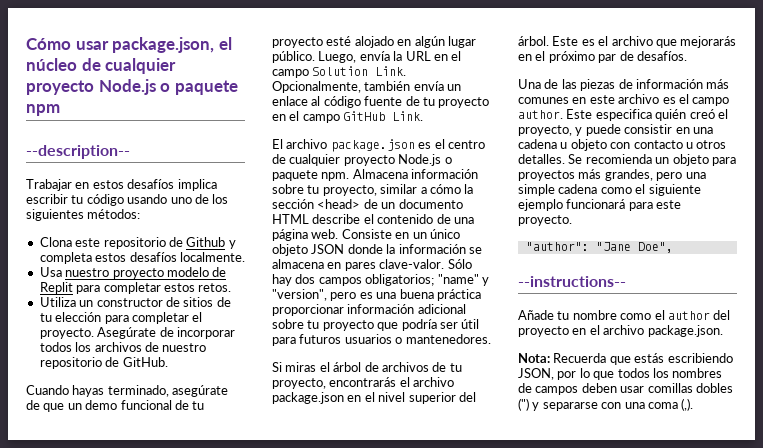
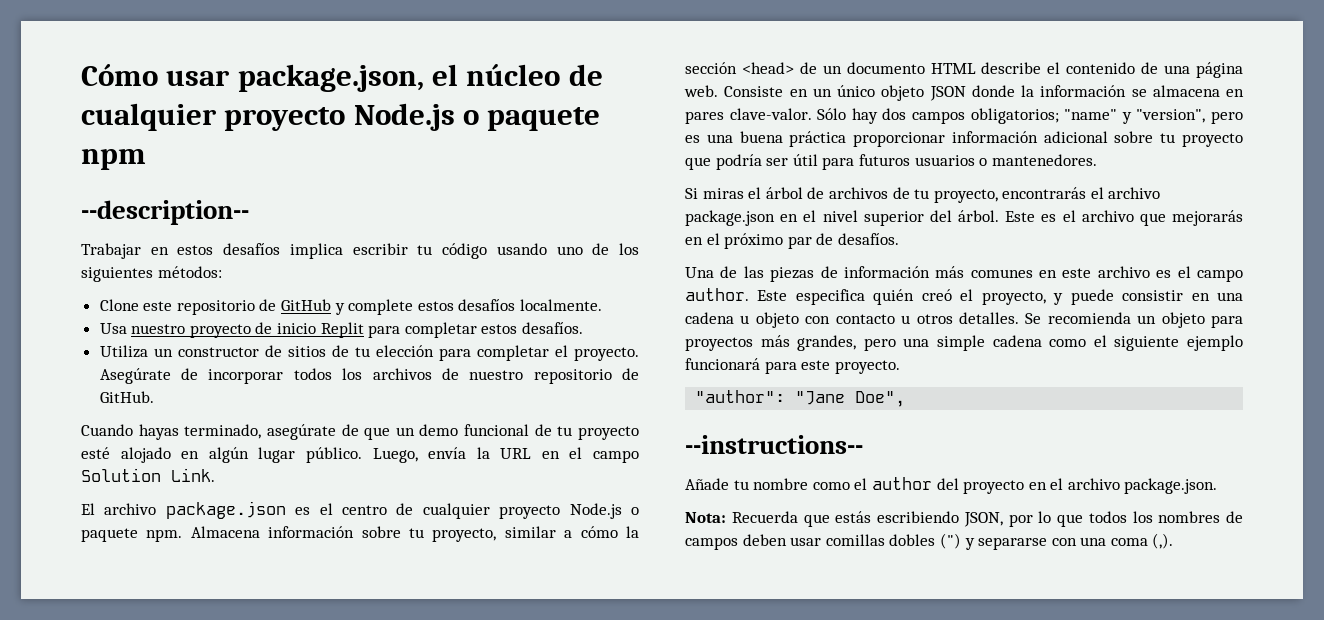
[39,237,72,247] Clona -> [99,299,139,311] Clone
[186,237,236,249] [39,252,92,264] Github y completa -> [281,299,414,315] GitHub y complete
[166,267,227,277] modelo de -> [255,322,317,334] de inicio
[198,283,232,292] retos. -> [522,322,584,334] desafíos.
[272,81,462,93] [272,96,490,108] [272,111,424,123] Opcionalmente, también envía un enlace al código fuente de tu proyecto en el campo GitHub Link. -> (215, 475) none

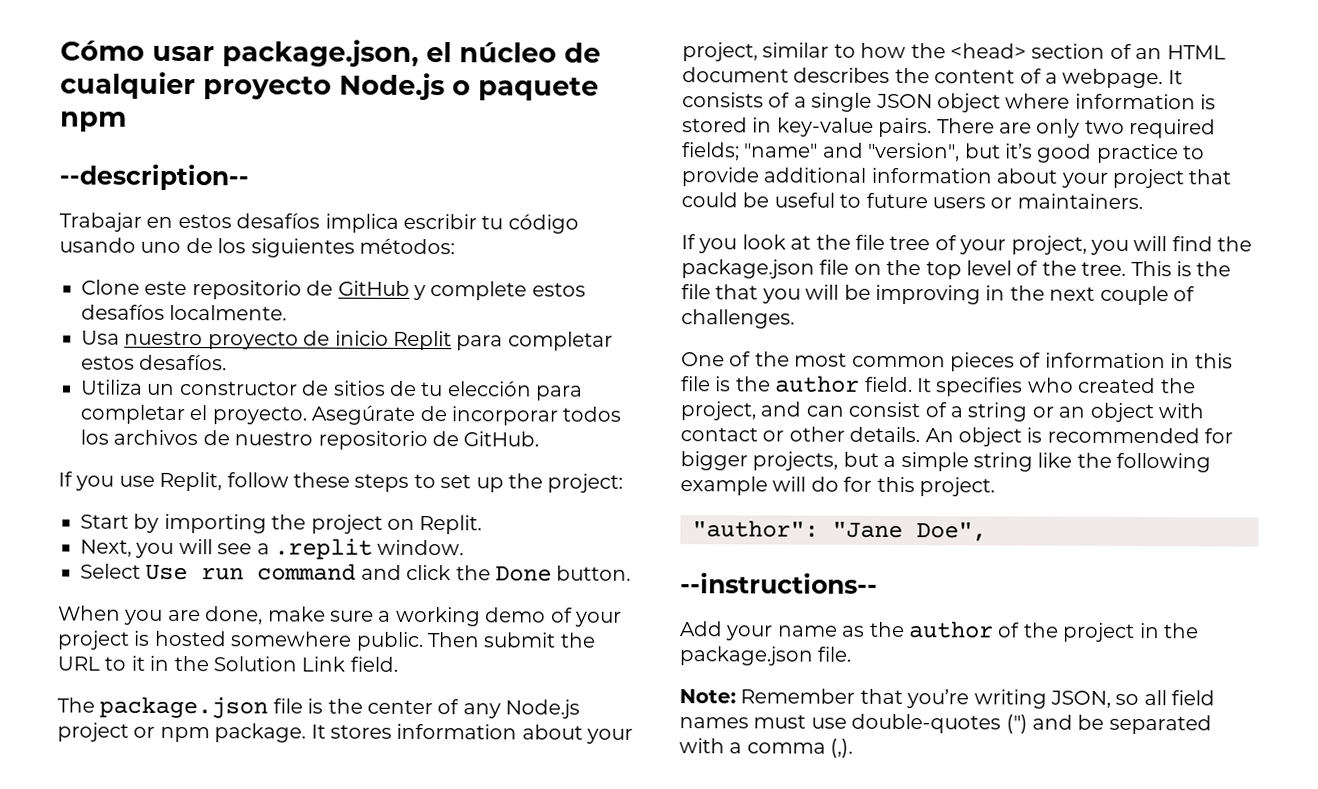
[81,424,639,440] [81,447,639,463] [81,468,215,482] [81,501,639,519] [81,526,639,542] [685,62,1243,78] [684,85,1244,101] [685,108,1243,124] [685,131,1243,147] [685,154,1097,170] [685,187,1161,203] [685,210,1243,226] [685,233,899,249] [685,266,1243,282] [685,288,1243,305] [685,312,1243,328] [685,335,1243,351] [685,358,900,374] [695,390,906,407] [685,435,863,454] [685,477,1218,494] [685,511,1243,527] [685,533,1148,550] Cuando hayas terminado, asegúrate de que un demo funcional de tu proyecto esté alojado en algún lugar público. Luego, envía la URL en el campo Solution Link. // El archivo package.json es el centro de cualquier proyecto Node.js o paquete npm. Almacena información sobre tu proyecto, similar a cómo la sección <head> de un documento HTML describe el contenido de una página web. Consiste en un único objeto JSON donde la información se almacena en pares clave-valor. Sólo hay dos campos obligatorios; "name" y "version", pero es una buena práctica proporcionar información adicional sobre tu proyecto que podría ser útil para futuros usuarios o mantenedores. // Si miras el árbol de archivos de tu proyecto, encontrarás el archivo package.json en el nivel superior del árbol. Este es el archivo que mejorarás en el próximo par de desafíos. // Una de las piezas de información más comunes en este archivo es el campo author. Este especifica quién creó el proyecto, y puede consistir en una cadena u objeto con contacto u otros detalles. Se recomienda un objeto para proyectos más grandes, pero una simple cadena como el siguiente ejemplo funcionará para este proyecto. // "author": "Jane Doe", // --instructions-- // Añade tu nombre como el author del proyecto en el archivo package.json. // Nota: Recuerda que estás escribiendo JSON, por lo que todos los nombres de campos deben usar comillas dobles (") y separarse con una coma -> [58,471,624,493] [80,513,483,535] [80,538,465,560] [80,563,632,582] [58,605,622,627] [57,630,596,652] [57,655,398,672] [57,696,581,719] [57,722,634,744] [682,42,1226,62] [682,67,1183,89] [682,92,1217,113] [682,117,1217,139] [681,142,1206,164] [681,167,1232,189] [681,192,1143,210] [681,234,1253,255] [681,259,1232,280] [681,284,1195,306] [681,309,795,329] [681,351,1233,372] [681,375,1196,397] [680,401,1204,423] [680,426,1234,447] [680,451,1212,473] [680,476,995,497] [692,520,987,542] [680,572,878,594] [679,621,1199,642] [679,646,852,666] [679,688,1216,709] [679,713,1212,735] [679,738,826,754] If you use Replit, follow these steps to set up the project: // Start by importing the project on Replit. // Next, you will see a .replit window. // Select Use run command and click the Done button. // When you are done, make sure a working demo of your project is hosted somewhere public. Then submit the URL to it in the Solution Link field. // The package.json file is the center of any Node.js project or npm package. It stores information about your project, similar to how the <head> section of an HTML document describes the content of a webpage. It consists of a single JSON object where information is stored in key-value pairs. There are only two required fields; "name" and "version", but it’s good practice to provide additional information about your project that could be useful to future users or maintainers. // If you look at the file tree of your project, you will find the package.json file on the top level of the tree. This is the file that you will be improving in the next couple of challenges. // One of the most common pieces of information in this file is the author field. It specifies who created the project, and can consist of a string or an object with contact or other details. An object is recommended for bigger projects, but a simple string like the following example will do for this project. // "author": "Jane Doe", // --instructions-- // Add your name as the author of the project in the package.json file. // Note: Remember that you’re writing JSON, so all field names must use double-quotes (") and be separated with a comma

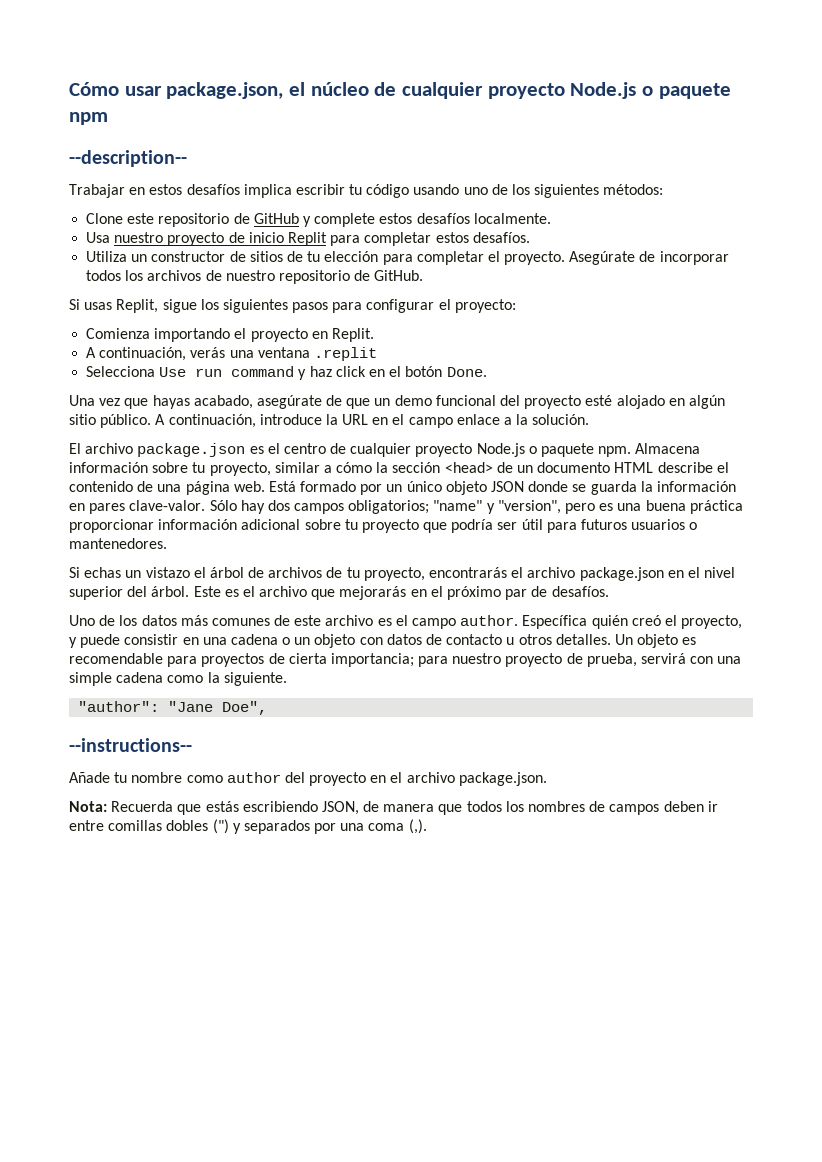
[58,471,624,493] [80,513,483,535] [80,538,270,558] If you use Replit, follow these steps to set up the project: // Start by importing the project on Replit. // Next, you will see a -> [69,299,516,313] [86,328,374,342] [86,347,310,361] Si usas Replit, sigue los siguientes pasos para configurar el proyecto: // Comienza importando el proyecto en Replit. // A continuación, verás una ventana
[377,539,465,556] [80,563,141,579] window. // Select -> [86,366,156,377] // Selecciona
[360,564,632,582] [58,605,622,627] [57,630,596,652] [57,655,398,672] [57,696,581,719] [57,722,634,744] [682,42,1226,62] [682,67,1183,89] [682,92,1217,113] [682,117,1217,139] [681,142,1206,164] [681,167,1232,189] [681,192,1143,210] [681,234,1253,255] [681,259,1232,280] [681,284,1195,306] [681,309,795,329] [681,351,1233,372] [681,375,1196,397] [680,401,1204,423] [680,426,1234,447] [680,451,1212,473] [680,476,995,497] [692,520,987,542] [680,572,878,594] [679,621,1199,642] [679,646,852,666] [679,688,1216,709] [679,713,1212,735] [679,738,826,754] and click the Done button. // When you are done, make sure a working demo of your project is hosted somewhere public. Then submit the URL to it in the Solution Link field. // The package.json file is the center of any Node.js project or npm package. It stores information about your project, similar to how the <head> section of an HTML document describes the content of a webpage. It consists of a single JSON object where information is stored in key-value pairs. There are only two required fields; "name" and "version", but it’s good practice to provide additional information about your project that could be useful to future users or maintainers. // If you look at the file tree of your project, you will find the package.json file on the top level of the tree. This is the file that you will be improving in the next couple of challenges. // One of the most common pieces of information in this file is the author field. It specifies who created the project, and can consist of a string or an object with contact or other details. An object is recommended for bigger projects, but a simple string like the following example will do for this project. // "author": "Jane Doe", // --instructions-- // Add your name as the author of the project in the package.json file. // Note: Remember that you’re writing JSON, so all field names must use double-quotes (") and be separated with a comma -> [298,366,487,380] [69,395,725,409] [69,414,590,428] [69,443,701,457] [69,462,729,476] [69,481,736,495] [69,500,743,514] [69,519,698,533] [69,538,167,549] [69,567,736,581] [69,586,609,600] [69,615,743,629] [69,634,697,648] [69,653,742,667] [69,672,287,686] [78,701,268,715] [69,738,192,752] [69,772,547,786] [69,801,718,815] [69,819,405,834] y haz click en el botón Done. // Una vez que hayas acabado, asegúrate de que un demo funcional del proyecto esté alojado en algún sitio público. A continuación, introduce la URL en el campo enlace a la solución. // El archivo package.json es el centro de cualquier proyecto Node.js o paquete npm. Almacena información sobre tu proyecto, similar a cómo la sección <head> de un documento HTML describe el contenido de una página web. Está formado por un único objeto JSON donde se guarda la información en pares clave-valor. Sólo hay dos campos obligatorios; "name" y "version", pero es una buena práctica proporcionar información adicional sobre tu proyecto que podría ser útil para futuros usuarios o mantenedores. // Si echas un vistazo el árbol de archivos de tu proyecto, encontrarás el archivo package.json en el nivel superior del árbol. Este es el archivo que mejorarás en el próximo par de desafíos. // Uno de los datos más comunes de este archivo es el campo author. Específica quién creó el proyecto, y puede consistir en una cadena o un objeto con datos de contacto u otros detalles. Un objeto es recomendable para proyectos de cierta importancia; para nuestro proyecto de prueba, servirá con una simple cadena como la siguiente. // "author": "Jane Doe", // --instructions-- // Añade tu nombre como author del proyecto en el archivo package.json. // Nota: Recuerda que estás escribiendo JSON, de manera que todos los nombres de campos deben ir entre comillas dobles (") y separados por una coma

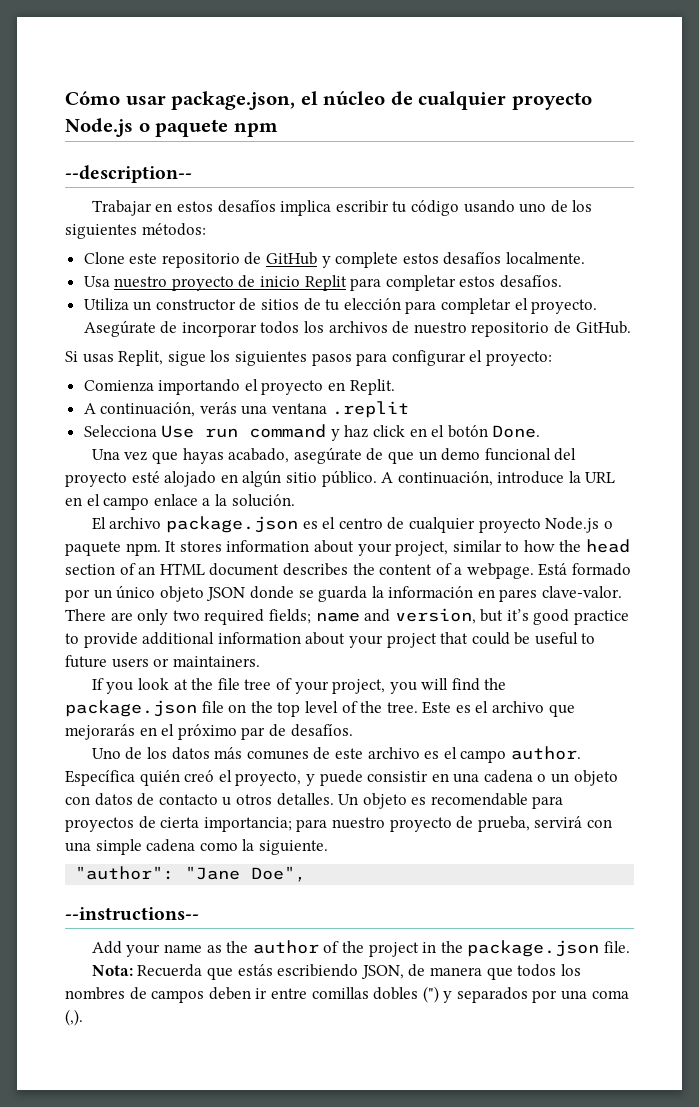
[635,443,701,454] [69,462,729,476] [69,481,265,495] Almacena información sobre tu proyecto, similar a cómo la sección <head> de un documento HTML describe el contenido de una página web. -> [165,539,631,556] [65,563,534,579] It stores information about your project, similar to how the head section of an HTML document describes the content of a webpage.
[209,500,743,514] [69,519,698,533] [69,538,167,549] [69,567,736,581] [69,586,190,600] Sólo hay dos campos obligatorios; "name" y "version", pero es una buena práctica proporcionar información adicional sobre tu proyecto que podría ser útil para futuros usuarios o mantenedores. // Si echas un vistazo el árbol de archivos de tu proyecto, encontrarás el archivo package.json en el nivel superior del árbol. -> [65,608,630,625] [65,632,596,648] [65,655,260,668] [91,678,507,694] [65,700,418,717] There are only two required fields; name and version, but it’s good practice to provide additional information about your project that could be useful to future users or maintainers. // If you look at the file tree of your project, you will find the package.json file on the top level of the tree.
[69,772,547,786] Añade tu nombre como author del proyecto en el archivo package.json. -> [91,940,630,957] Add your name as the author of the project in the package.json file.

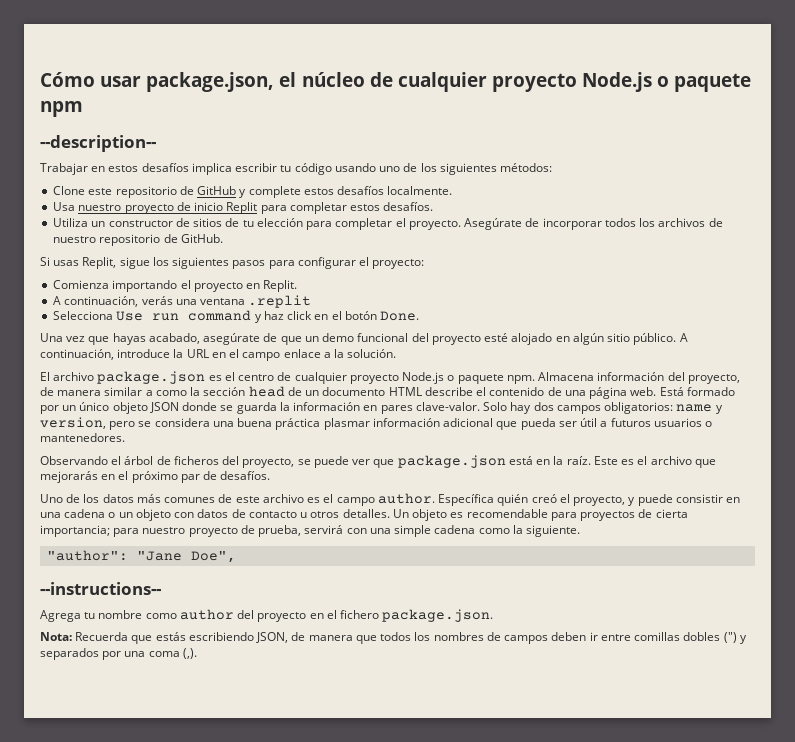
[165,539,631,556] [65,563,534,579] It stores information about your project, similar to how the head section of an HTML document describes the content of a webpage. -> [538,372,740,384] [40,386,657,399] Almacena información del proyecto, de manera similar a como la sección head de un documento HTML describe el contenido de una página web.
[65,608,630,625] [65,632,596,648] [65,655,260,668] [91,678,507,694] [65,700,418,717] There are only two required fields; name and version, but it’s good practice to provide additional information about your project that could be useful to future users or maintainers. // If you look at the file tree of your project, you will find the package.json file on the top level of the tree. -> [483,402,723,414] [40,417,713,430] [40,433,125,442] [40,455,591,468] Solo hay dos campos obligatorios: name y version, pero se considera una buena práctica plasmar información adicional que pueda ser útil a futuros usuarios o mantenedores. // Observando el árbol de ficheros del proyecto, se puede ver que package.json está en la raíz.
[91,940,630,957] Add your name as the author of the project in the package.json file. -> [40,609,494,622] Agrega tu nombre como author del proyecto en el fichero package.json.

